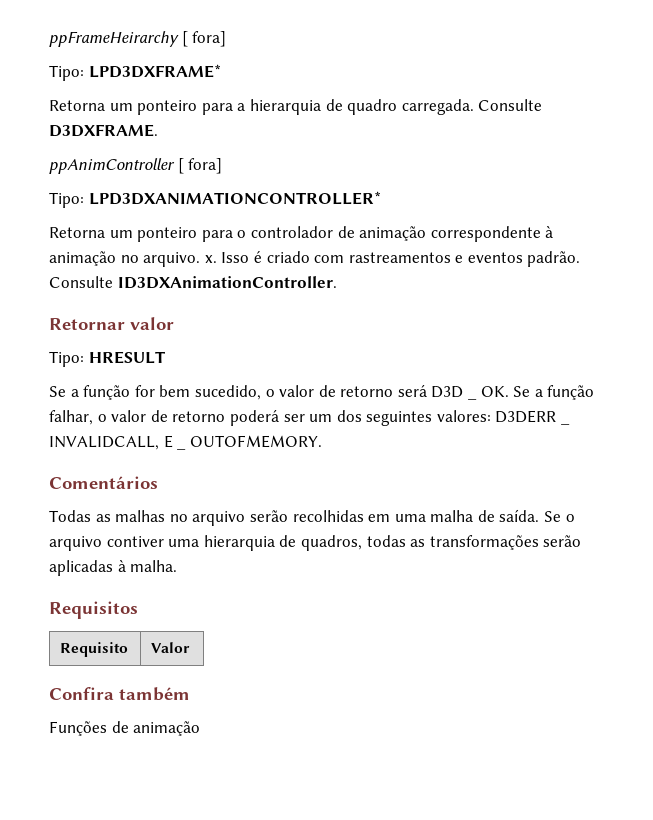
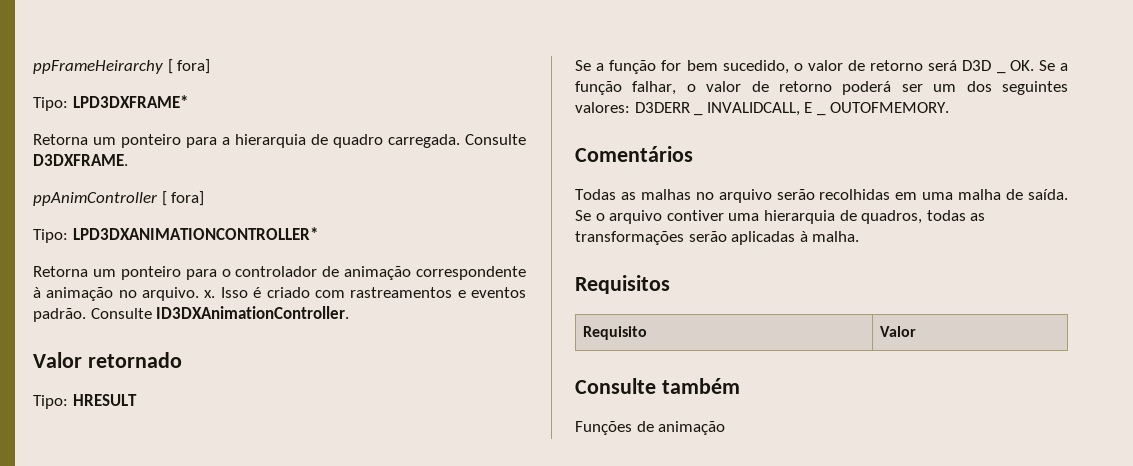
[49,317,174,330] Retornar valor -> [33,352,182,368] Valor retornado
[49,687,114,700] Confira -> [575,378,656,394] Consulte

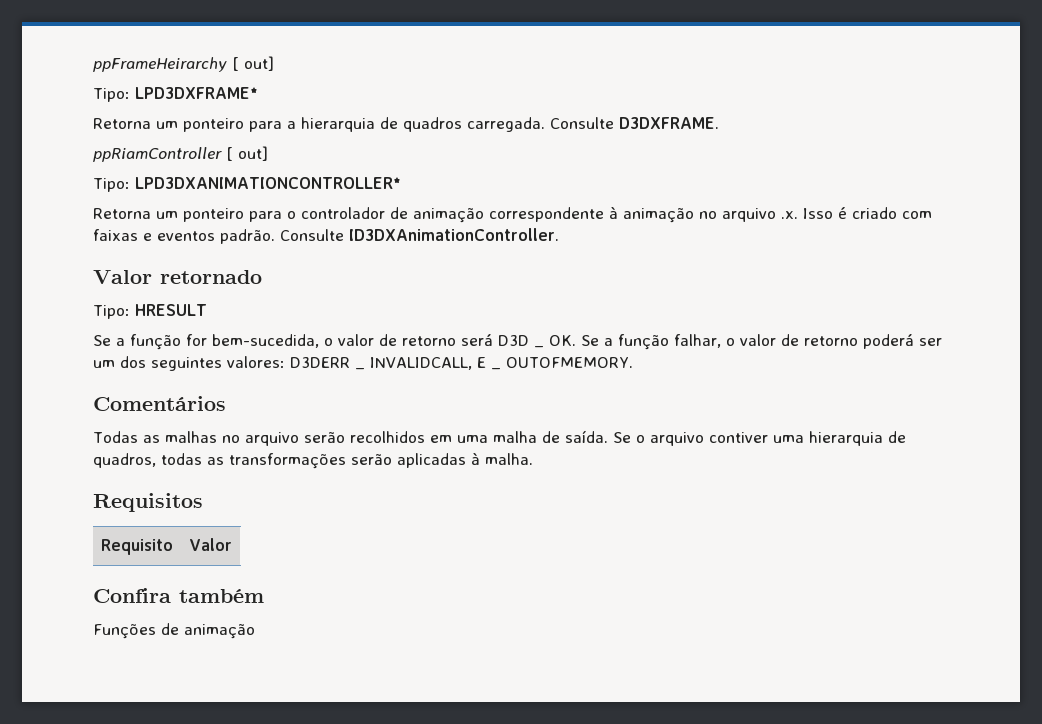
[177,59,211,74] fora] -> [244,56,274,71] out]
[333,134,383,148] quadro -> [403,117,462,132] quadros
[33,191,205,206] ppAnimController [ fora] -> [93,146,268,162] ppRiamController [ out]
[142,287,216,301] arquivo. x. -> [722,208,798,222] arquivo .x.
[350,287,453,298] rastreamentos -> [93,229,138,241] faixas
[686,60,789,74] bem sucedido, -> [212,334,319,348] bem-sucedida,
[819,189,891,200] recolhidas -> [349,431,425,443] recolhidos
[575,378,656,394] Consulte -> [93,588,171,603] Confira

